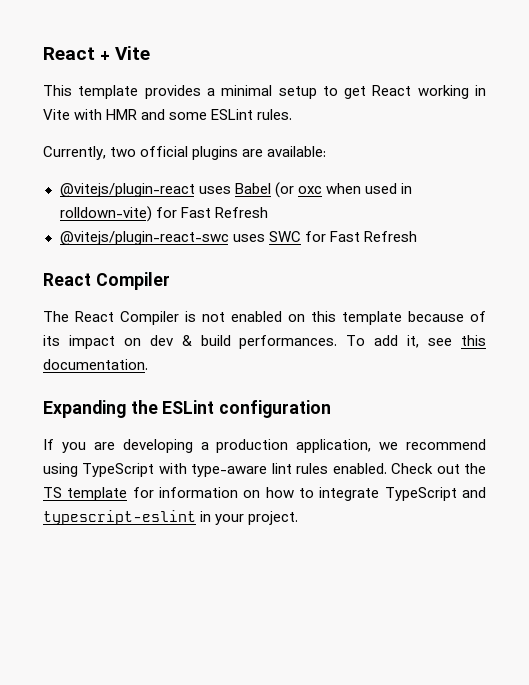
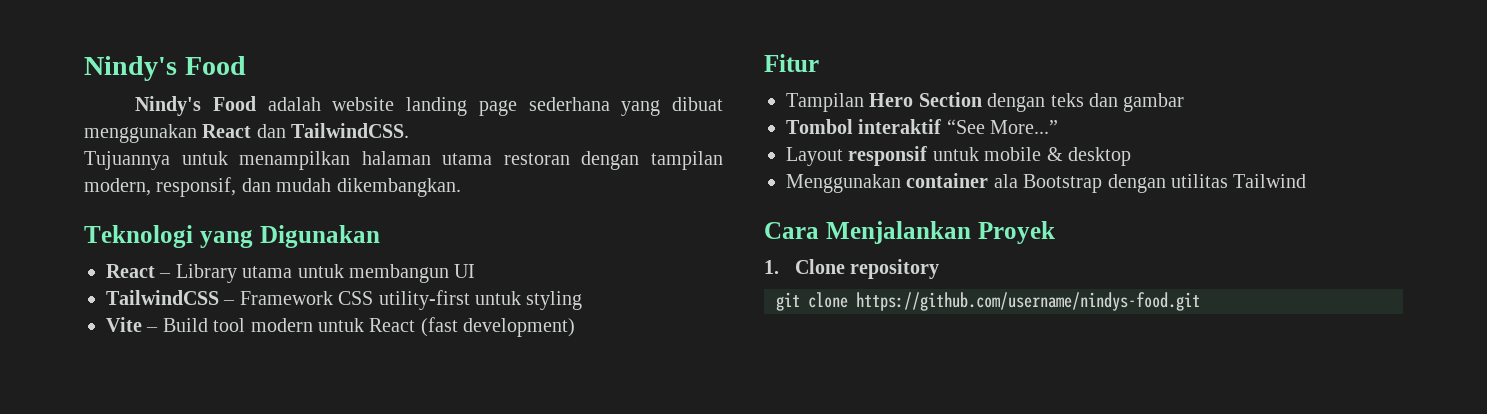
[43,46,151,60] [43,85,487,99] [43,109,293,120] [43,146,327,160] [59,182,412,198] [59,206,268,222] [59,231,417,245] [43,272,170,290] [43,311,486,325] [43,335,487,349] [43,359,148,370] [43,400,332,418] [43,439,486,453] [43,463,487,477] [43,487,486,501] [43,510,299,525] React + Vite // This template provides a minimal setup to get React working in Vite with HMR and some ESLint rules. // Currently, two official plugins are available: // @vitejs/plugin-react uses Babel (or oxc when used in rolldown-vite) for Fast Refresh // @vitejs/plugin-react-swc uses SWC for Fast Refresh // React Compiler // The React Compiler is not enabled on this template because of its impact on dev & build performances. To add it, see this documentation. // Expanding the ESLint configuration // If you are developing a production application, we recommend using TypeScript with type-aware lint rules enabled. Check out the TS template for information on how to integrate TypeScript and typescript-eslint in your project. -> [84,56,246,81] [135,96,723,116] [84,123,410,143] [84,151,723,170] [84,177,461,197] [84,225,380,248] [106,264,476,283] [106,290,583,310] [106,317,576,337] [764,54,819,72] [786,92,1185,112] [786,119,1059,134] [786,146,1131,166] [786,173,1307,193] [764,221,1055,244] [764,259,939,279] [776,292,1200,311] Nindy's Food // Nindy's Food adalah website landing page sederhana yang dibuat menggunakan React dan TailwindCSS. // Tujuannya untuk menampilkan halaman utama restoran dengan tampilan modern, responsif, dan mudah dikembangkan. // Teknologi yang Digunakan // React – Library utama untuk membangun UI // TailwindCSS – Framework CSS utility-first untuk styling // Vite – Build tool modern untuk React (fast development) // Fitur // Tampilan Hero Section dengan teks dan gambar // Tombol interaktif “See More...” // Layout responsif untuk mobile & desktop // Menggunakan container ala Bootstrap dengan utilitas Tailwind // Cara Menjalankan Proyek // 1. Clone repository // git clone https://github.com/username/nindys-food.git

